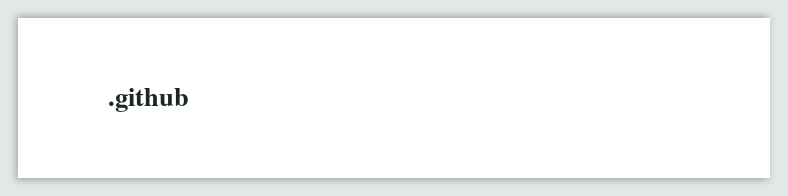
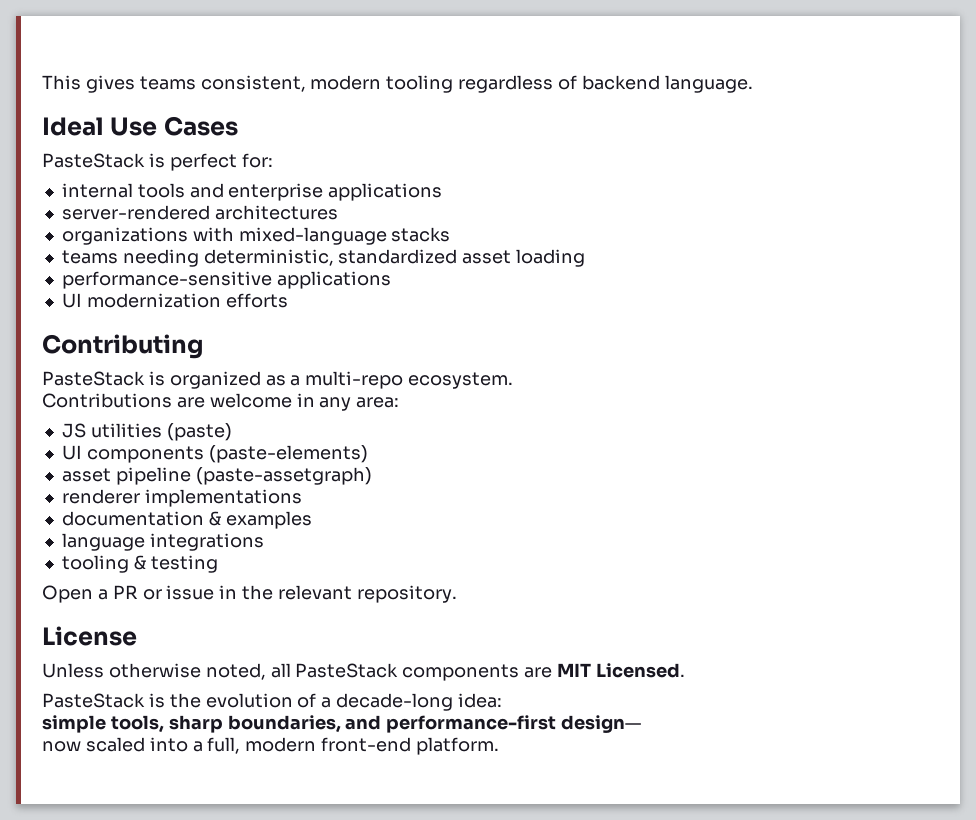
[108,88,189,112] .github -> [42,75,753,93] [42,116,238,136] [42,153,273,171] [61,183,443,201] [61,205,338,220] [61,227,451,245] [61,249,586,267] [61,271,391,289] [61,293,288,308] [42,334,203,359] [42,371,514,389] [42,393,400,411] [61,423,232,441] [61,445,368,463] [61,467,372,485] [61,489,302,507] [61,511,312,529] [61,533,264,551] [61,555,218,573] [42,585,457,603] [42,626,137,646] [42,663,685,681] [42,693,503,711] [42,715,642,733] [42,737,500,755] This gives teams consistent, modern tooling regardless of backend language. // Ideal Use Cases // PasteStack is perfect for: // internal tools and enterprise applications // server-rendered architectures // organizations with mixed-language stacks // teams needing deterministic, standardized asset loading // performance-sensitive applications // UI modernization efforts // Contributing // PasteStack is organized as a multi-repo ecosystem. // Contributions are welcome in any area: // JS utilities (paste) // UI components (paste-elements) // asset pipeline (paste-assetgraph) // renderer implementations // documentation & examples // language integrations // tooling & testing // Open a PR or issue in the relevant repository. // License // Unless otherwise noted, all PasteStack components are MIT Licensed. // PasteStack is the evolution of a decade-long idea: // simple tools, sharp boundaries, and performance-first design— // now scaled into a full, modern front-end platform.

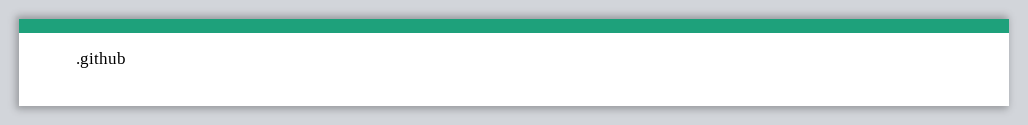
[42,75,753,93] [42,116,238,136] [42,153,273,171] [61,183,443,201] [61,205,338,220] [61,227,451,245] [61,249,586,267] [61,271,391,289] [61,293,288,308] [42,334,203,359] [42,371,514,389] [42,393,400,411] [61,423,232,441] [61,445,368,463] [61,467,372,485] [61,489,302,507] [61,511,312,529] [61,533,264,551] [61,555,218,573] [42,585,457,603] [42,626,137,646] [42,663,685,681] [42,693,503,711] [42,715,642,733] [42,737,500,755] This gives teams consistent, modern tooling regardless of backend language. // Ideal Use Cases // PasteStack is perfect for: // internal tools and enterprise applications // server-rendered architectures // organizations with mixed-language stacks // teams needing deterministic, standardized asset loading // performance-sensitive applications // UI modernization efforts // Contributing // PasteStack is organized as a multi-repo ecosystem. // Contributions are welcome in any area: // JS utilities (paste) // UI components (paste-elements) // asset pipeline (paste-assetgraph) // renderer implementations // documentation & examples // language integrations // tooling & testing // Open a PR or issue in the relevant repository. // License // Unless otherwise noted, all PasteStack components are MIT Licensed. // PasteStack is the evolution of a decade-long idea: // simple tools, sharp boundaries, and performance-first design— // now scaled into a full, modern front-end platform. -> [76,52,126,68] .github

